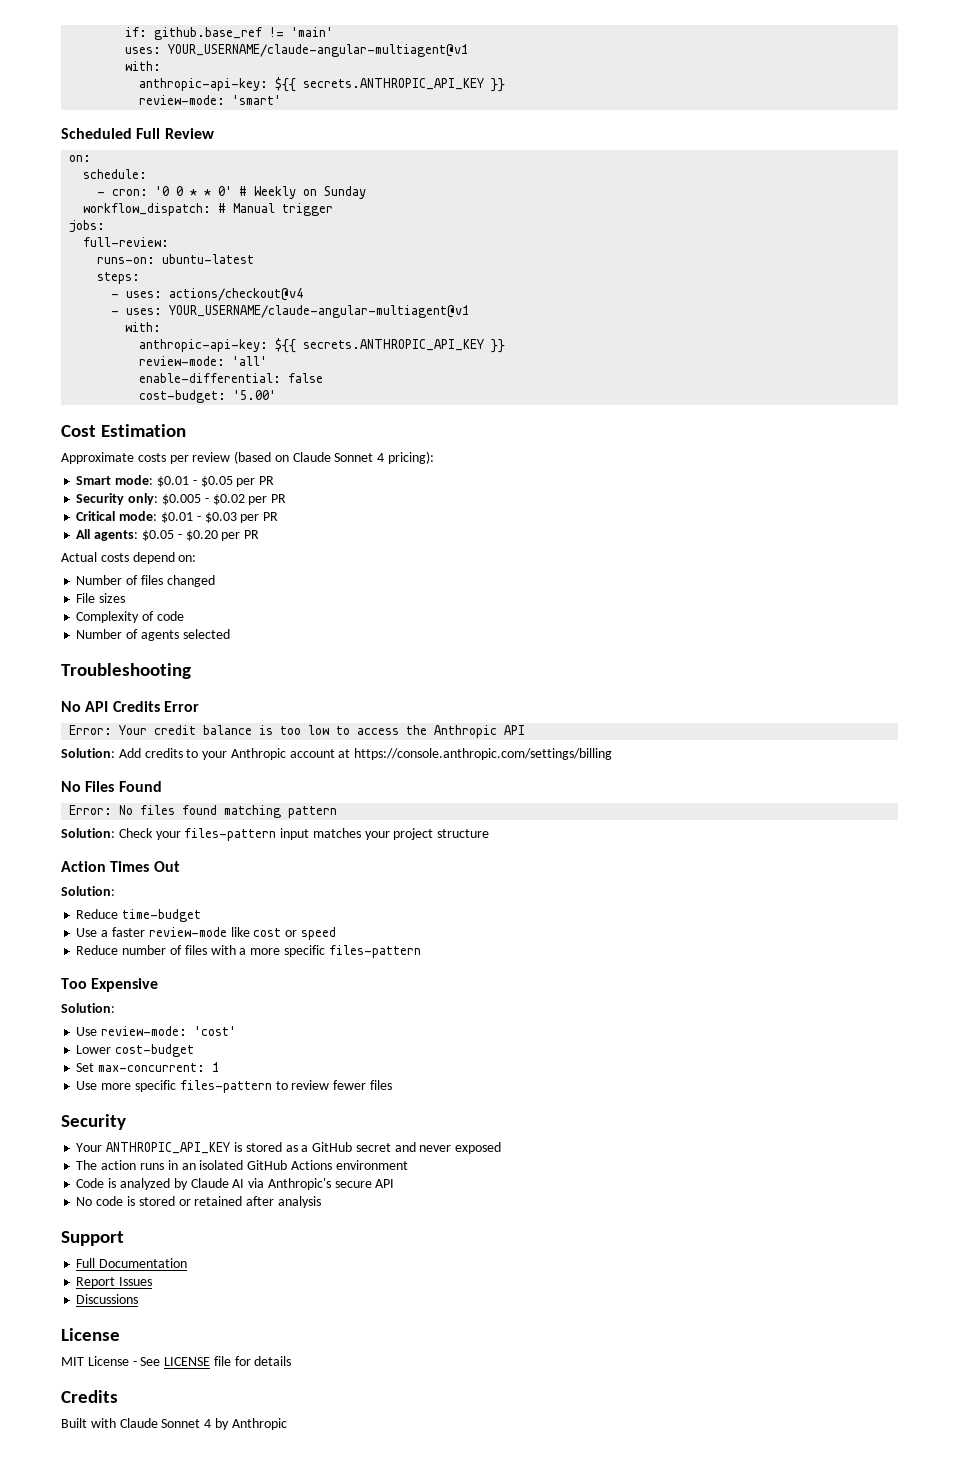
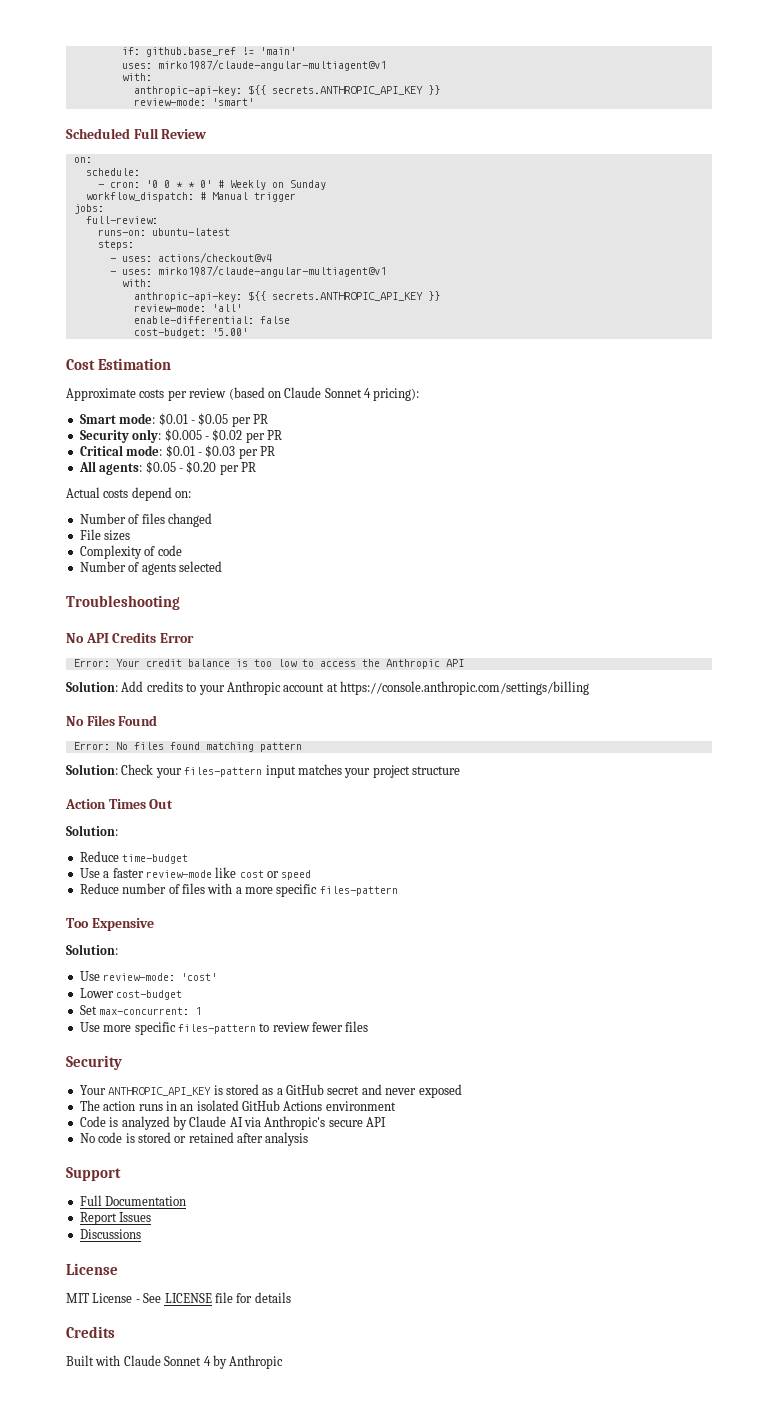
[168,44,469,57] YOUR_USERNAME/claude-angular-multiagent@v1 -> [157,59,386,71] mirko1987/claude-angular-multiagent@v1
[169,305,470,318] YOUR_USERNAME/claude-angular-multiagent@v1 -> [157,265,386,277] mirko1987/claude-angular-multiagent@v1

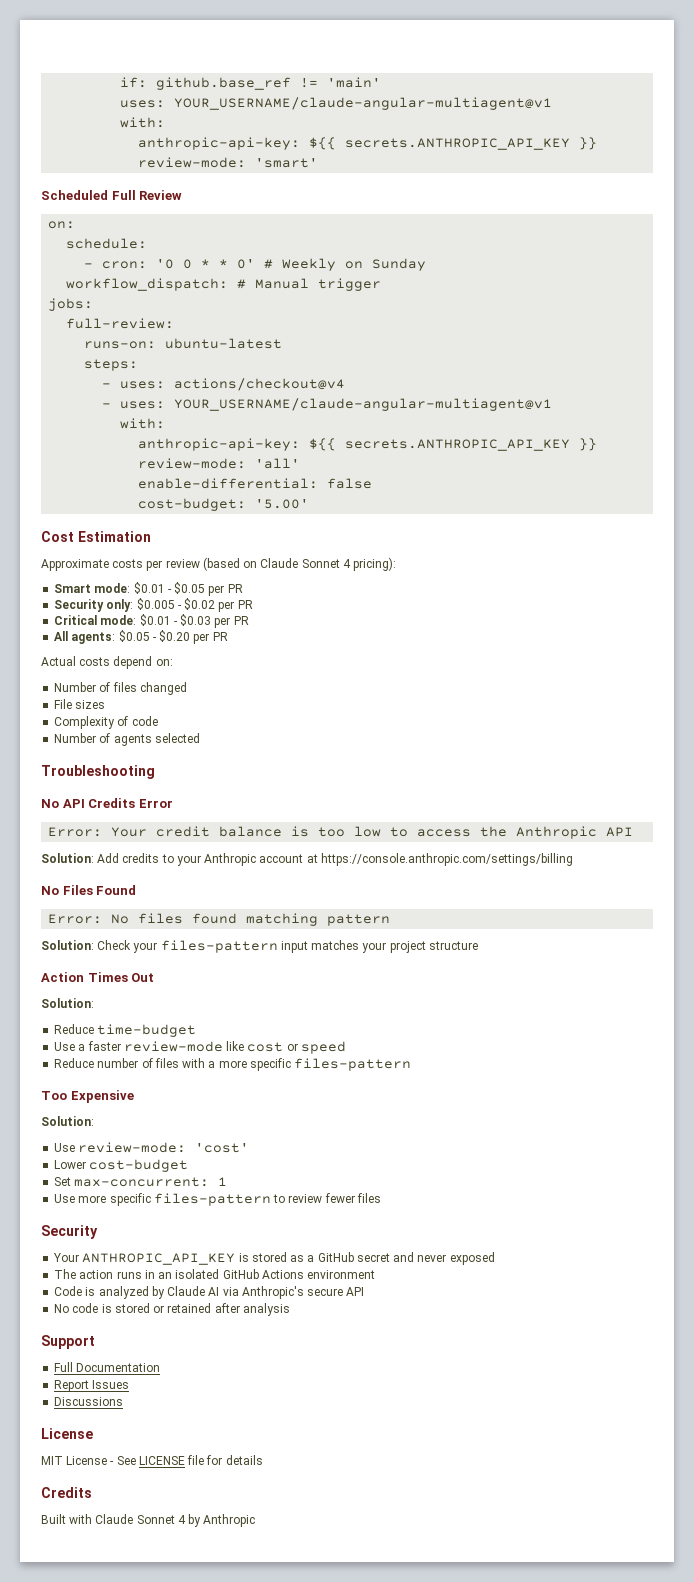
[157,59,386,71] mirko1987/claude-angular-multiagent@v1 -> [174,97,553,110] YOUR_USERNAME/claude-angular-multiagent@v1
[157,265,386,277] mirko1987/claude-angular-multiagent@v1 -> [174,398,553,411] YOUR_USERNAME/claude-angular-multiagent@v1

